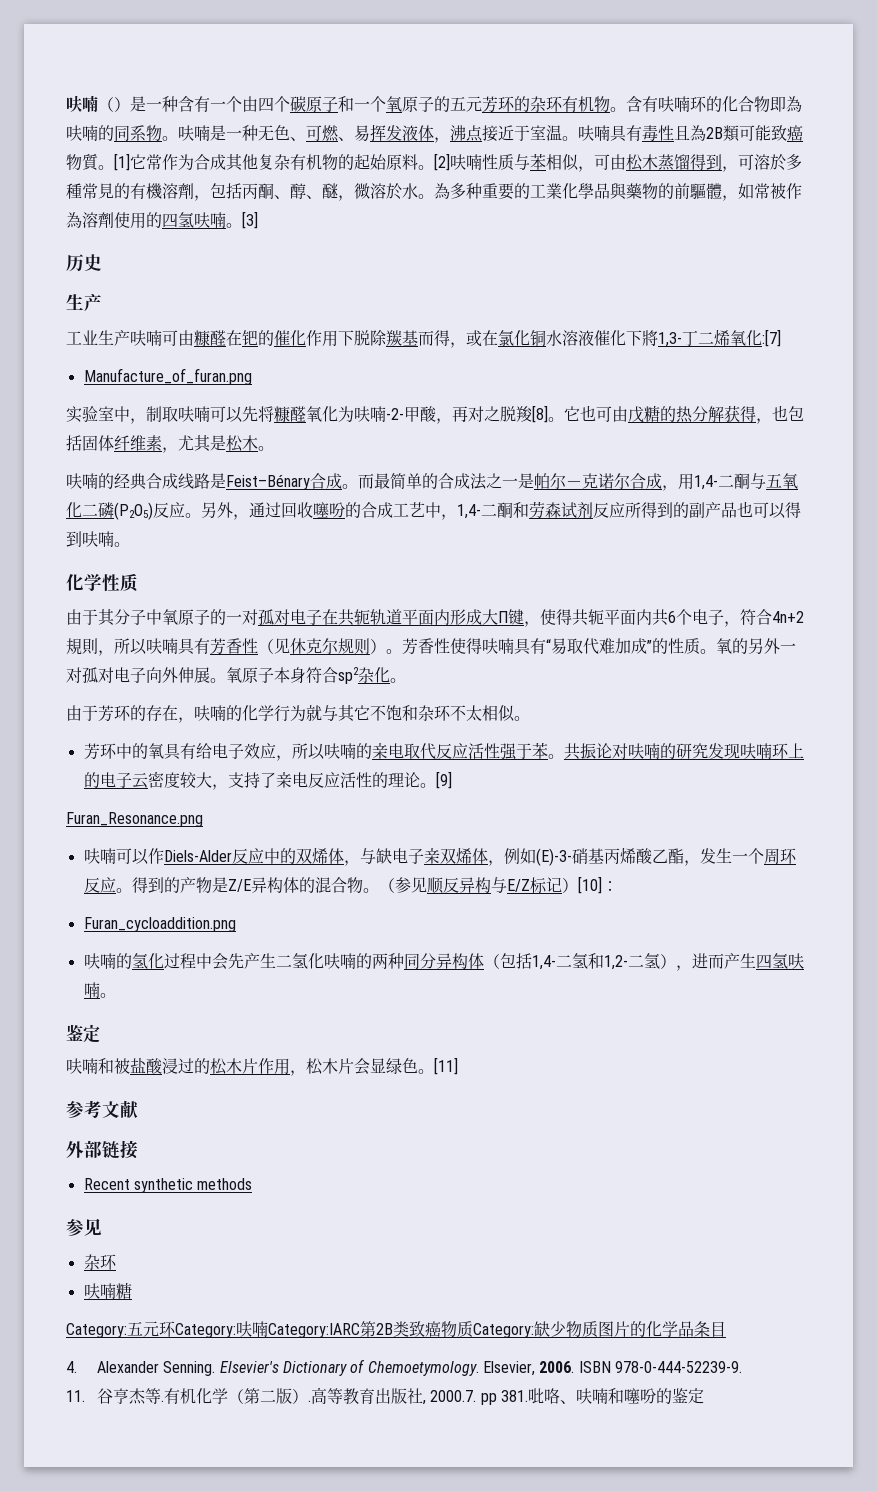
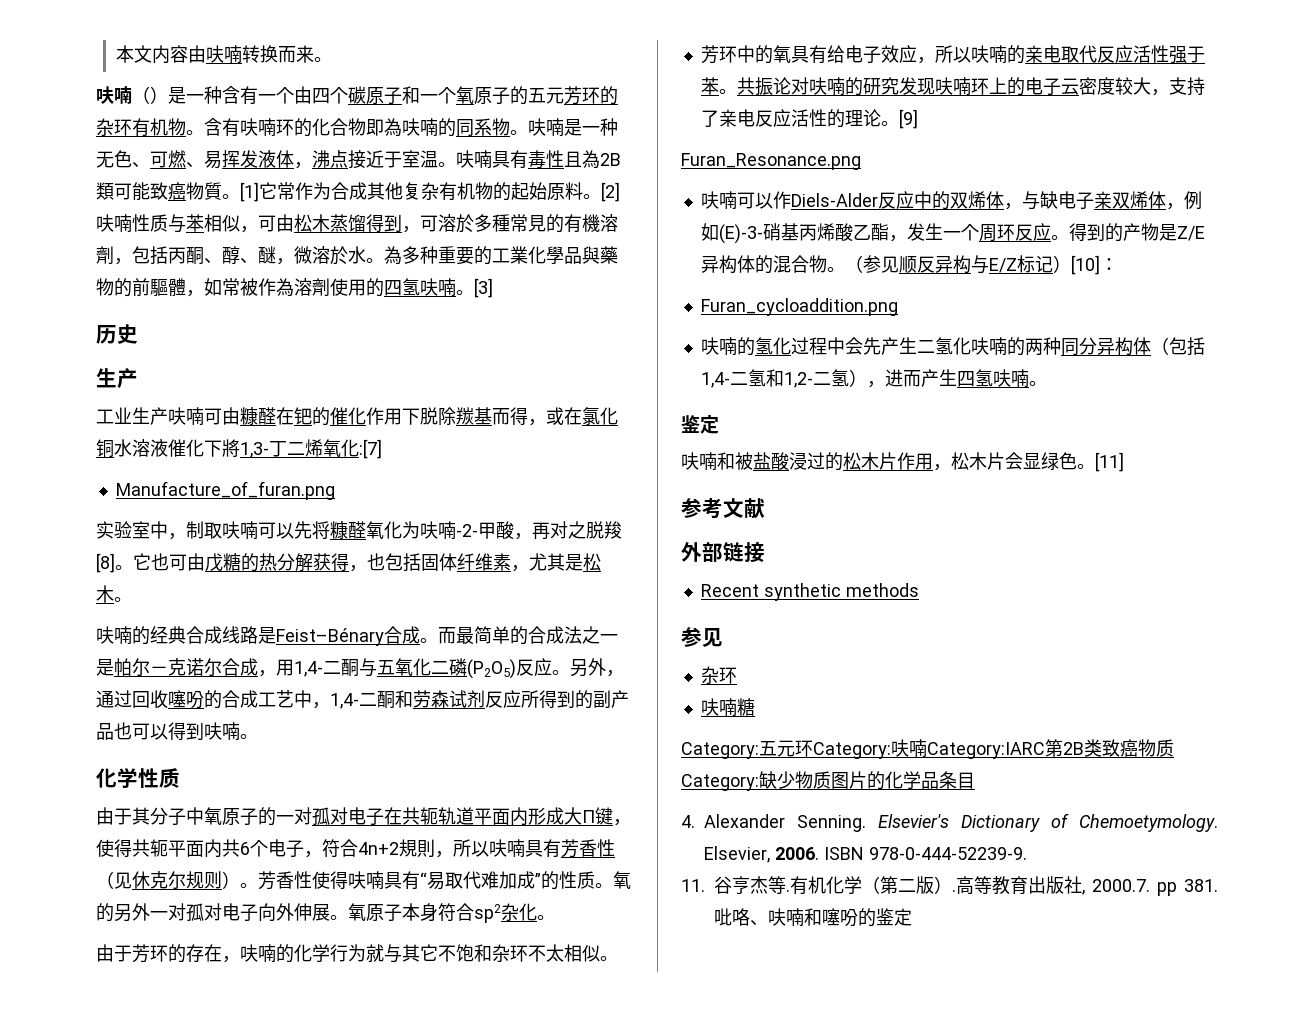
(66, 103) none -> [115,45,332,64] 本文内容由呋喃转换而来。 //

